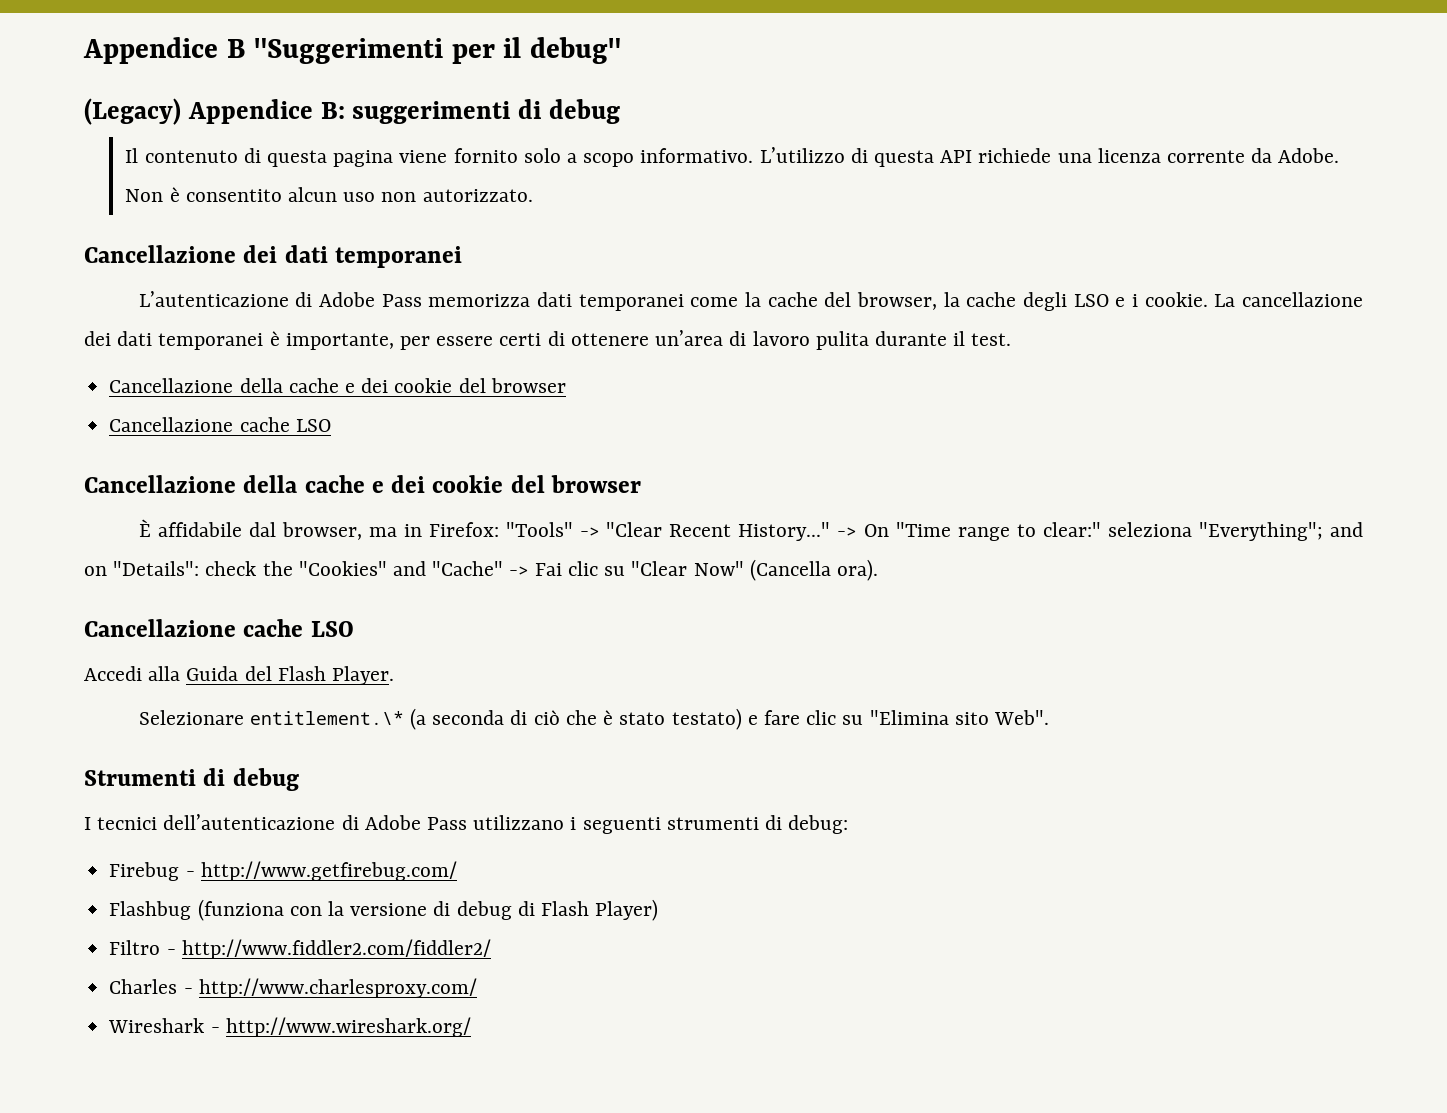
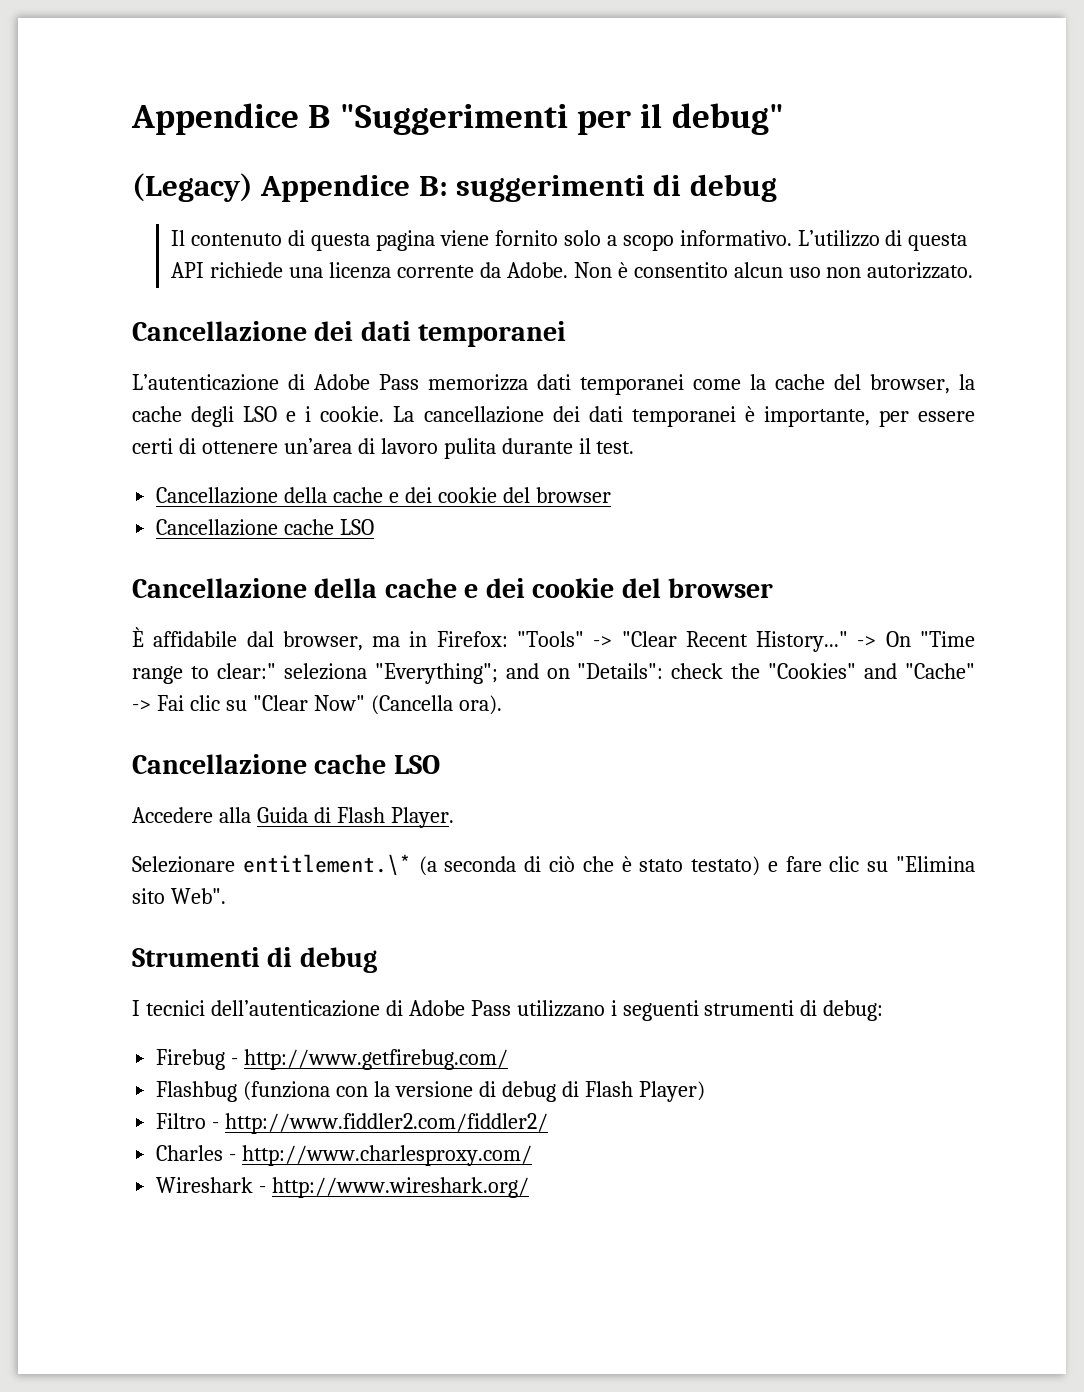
[84,666,142,681] Accedi -> [132,807,213,823] Accedere
[244,666,272,681] del -> [313,807,331,823] di

